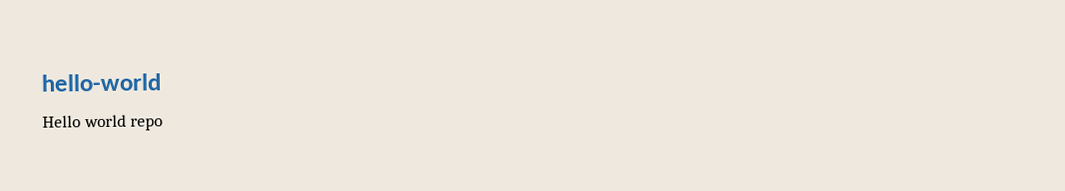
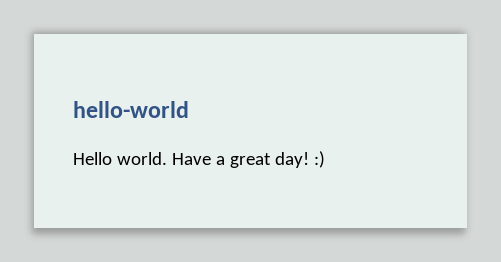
[83,114,164,131] world repo -> [116,151,325,168] world. Have a great day! :)

